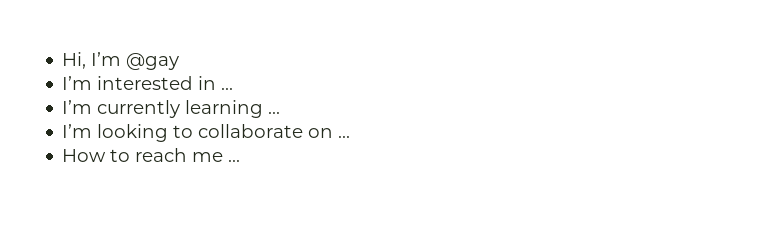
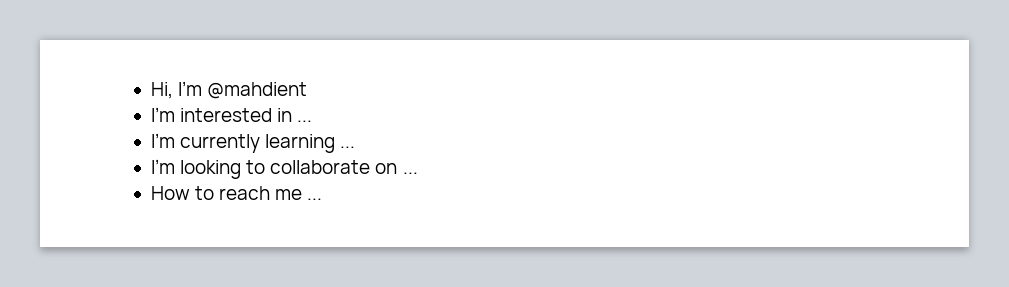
[126,53,180,70] @gay -> [207,82,308,99] @mahdient

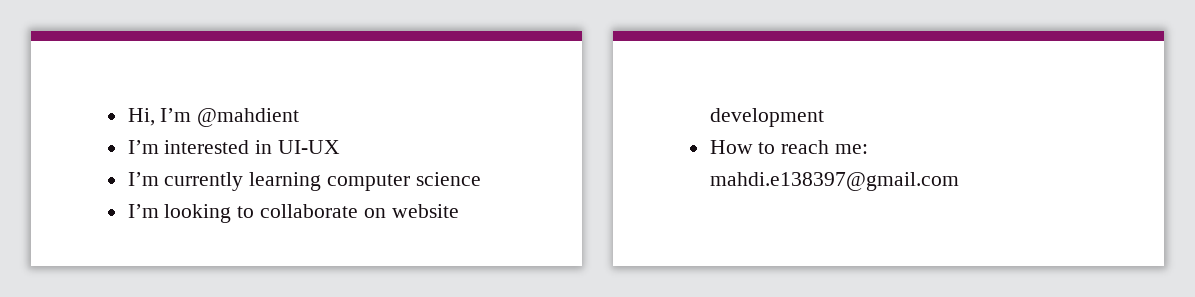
[297,120,313,122] ... -> [278,140,341,154] UI-UX
[340,146,356,148] ... -> [327,172,481,191] computer science
[402,172,418,174] ... -> [391,204,459,218] [709,108,824,127] website development
[275,189,323,200] me ... -> [835,144,869,154] [709,172,959,191] me: mahdi.e138397@gmail.com

